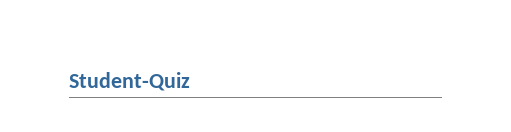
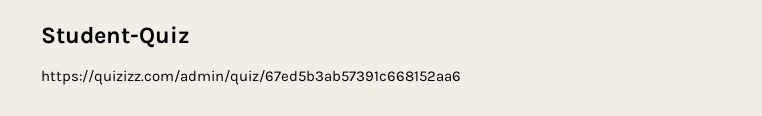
(190, 81) none -> [41,70,461,85] // https://quizizz.com/admin/quiz/67ed5b3ab57391c668152aa6

